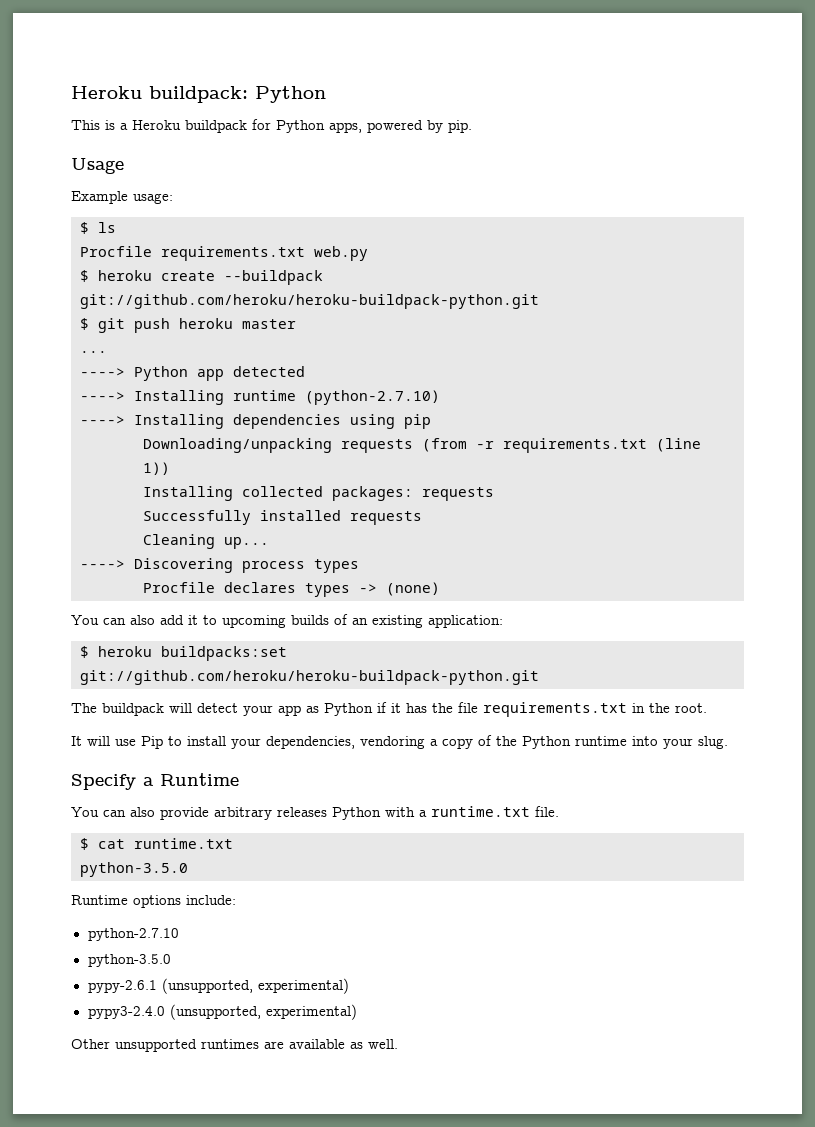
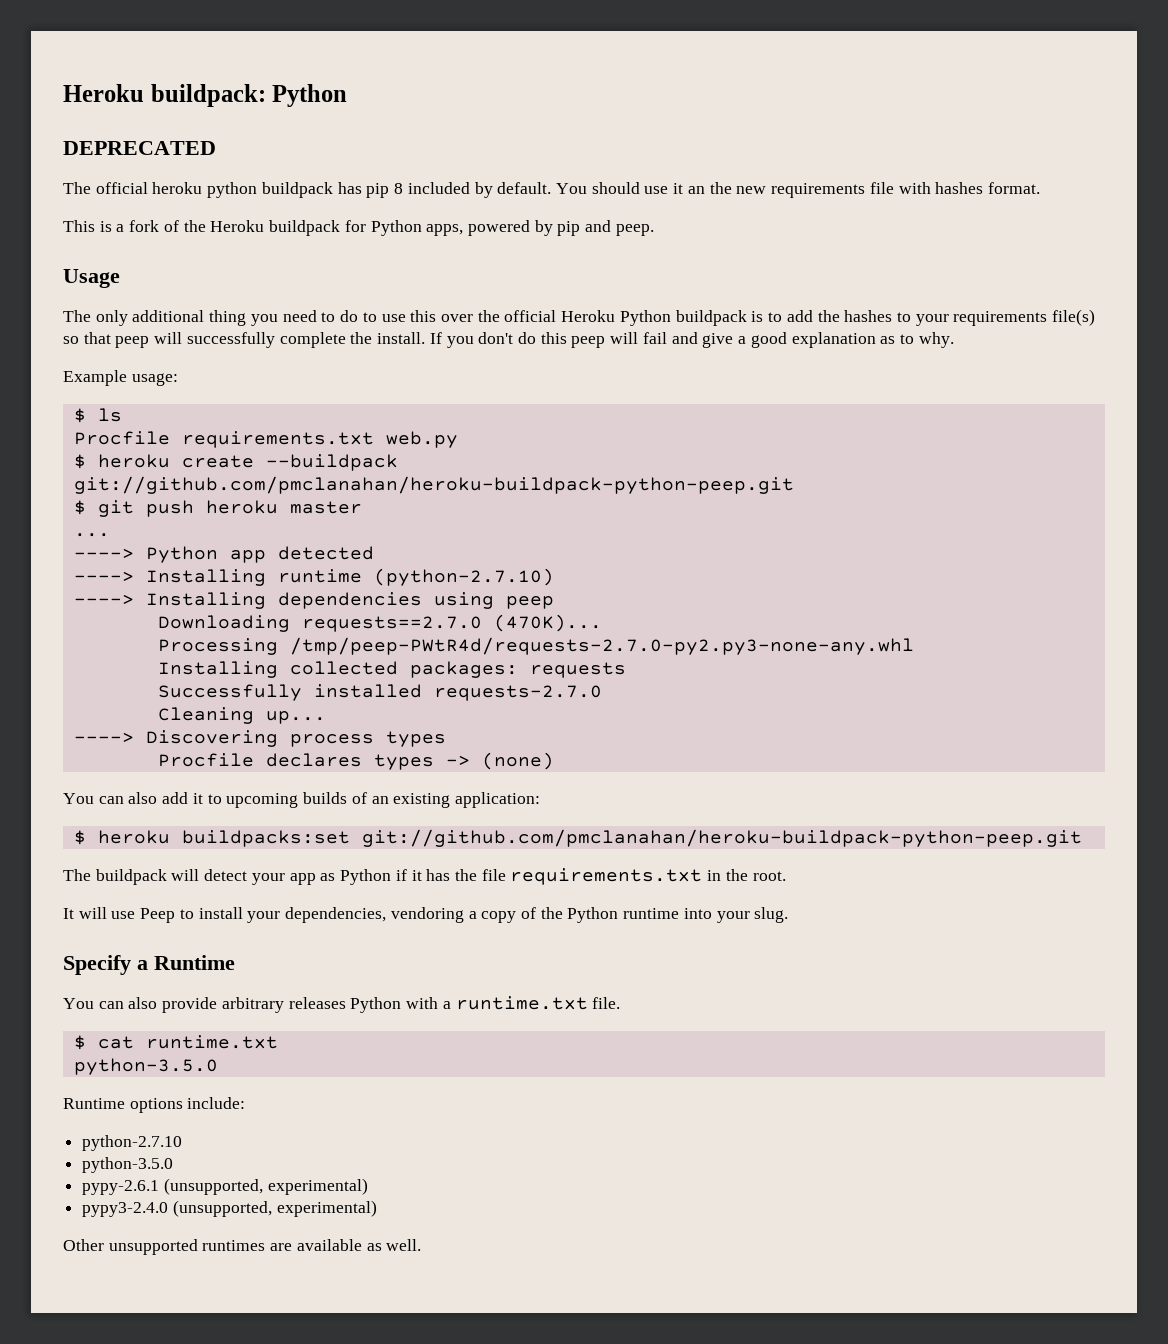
(326, 94) none -> [63,141,216,155] [63,182,1040,198] // DEPRECATED // The official heroku python buildpack has pip 8 included by default. You should use it an the new requirements file with hashes format.
(128, 126) none -> [129,220,206,232] fork of the
[448,120,472,133] [71,158,124,174] pip. // Usage -> [557,220,654,236] [63,269,120,288] [63,309,1096,326] [63,332,954,348] pip and peep. // Usage // The only additional thing you need to do to use this over the official Heroku Python buildpack is to add the hashes to your requirements file(s) so that peep will successfully complete the install. If you don't do this peep will fail and give a good explanation as to why.
[80,294,539,309] git://github.com/heroku/heroku-buildpack-python.git -> [73,476,794,494] git://github.com/pmclanahan/heroku-buildpack-python-peep.git
[404,414,431,429] [143,438,701,453] [143,462,170,475] pip // Downloading/unpacking requests (from -r requirements.txt (line 1)) -> [505,596,554,609] [157,614,602,632] [157,637,914,655] peep // Downloading requests==2.7.0 (470K)... // Processing /tmp/peep-PWtR4d/requests-2.7.0-py2.py3-none-any.whl
[350,511,422,525] requests -> [433,685,602,701] requests-2.7.0
[80,670,539,685] git://github.com/heroku/heroku-buildpack-python.git -> [361,829,1082,847] git://github.com/pmclanahan/heroku-buildpack-python-peep.git
[141,736,163,749] Pip -> [140,908,176,923] Peep

